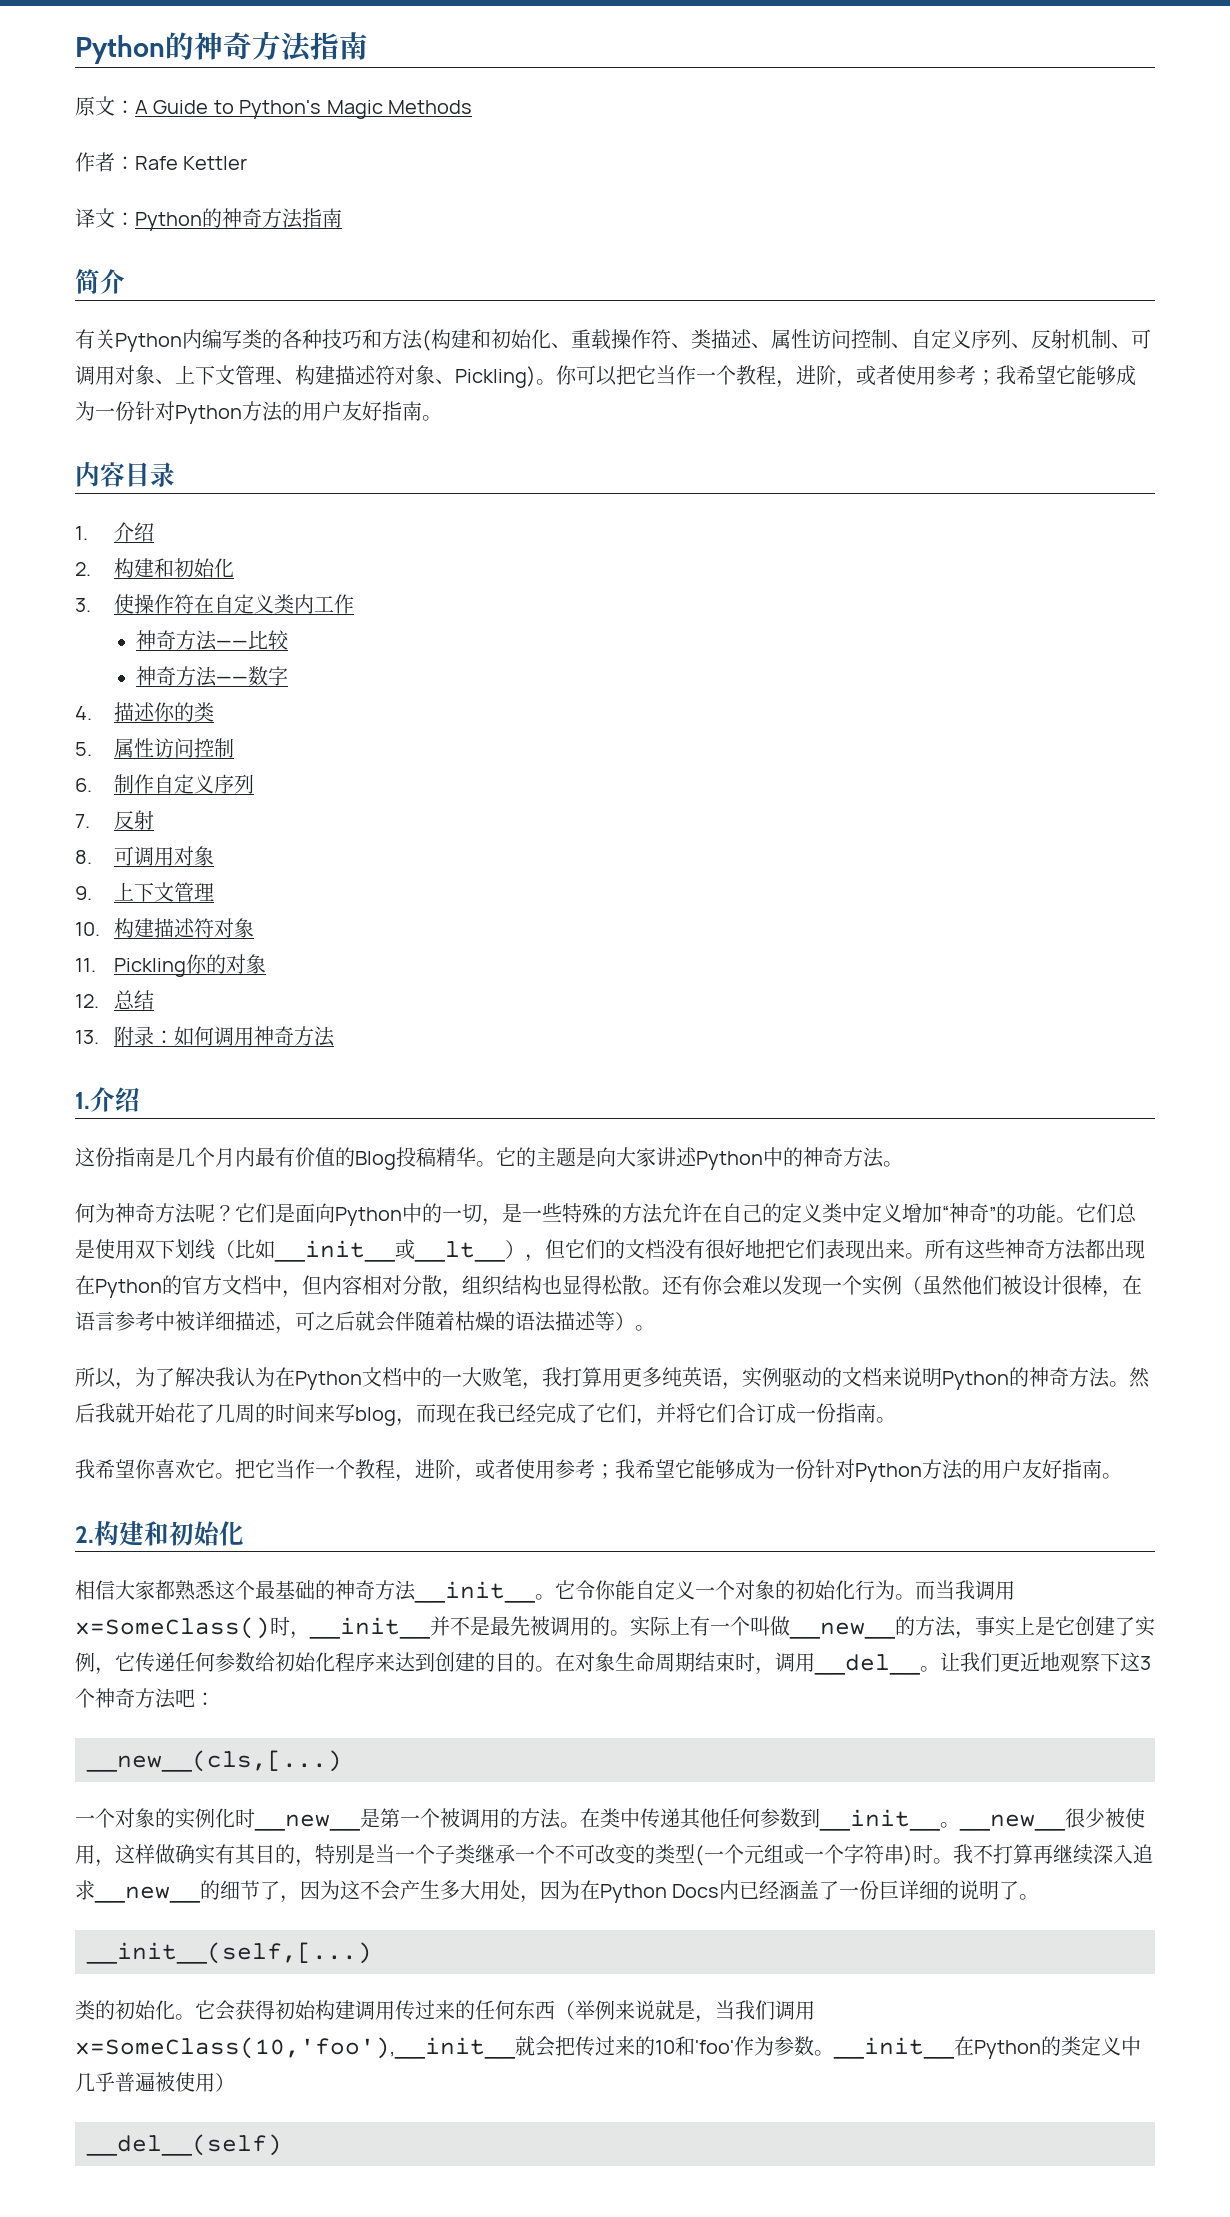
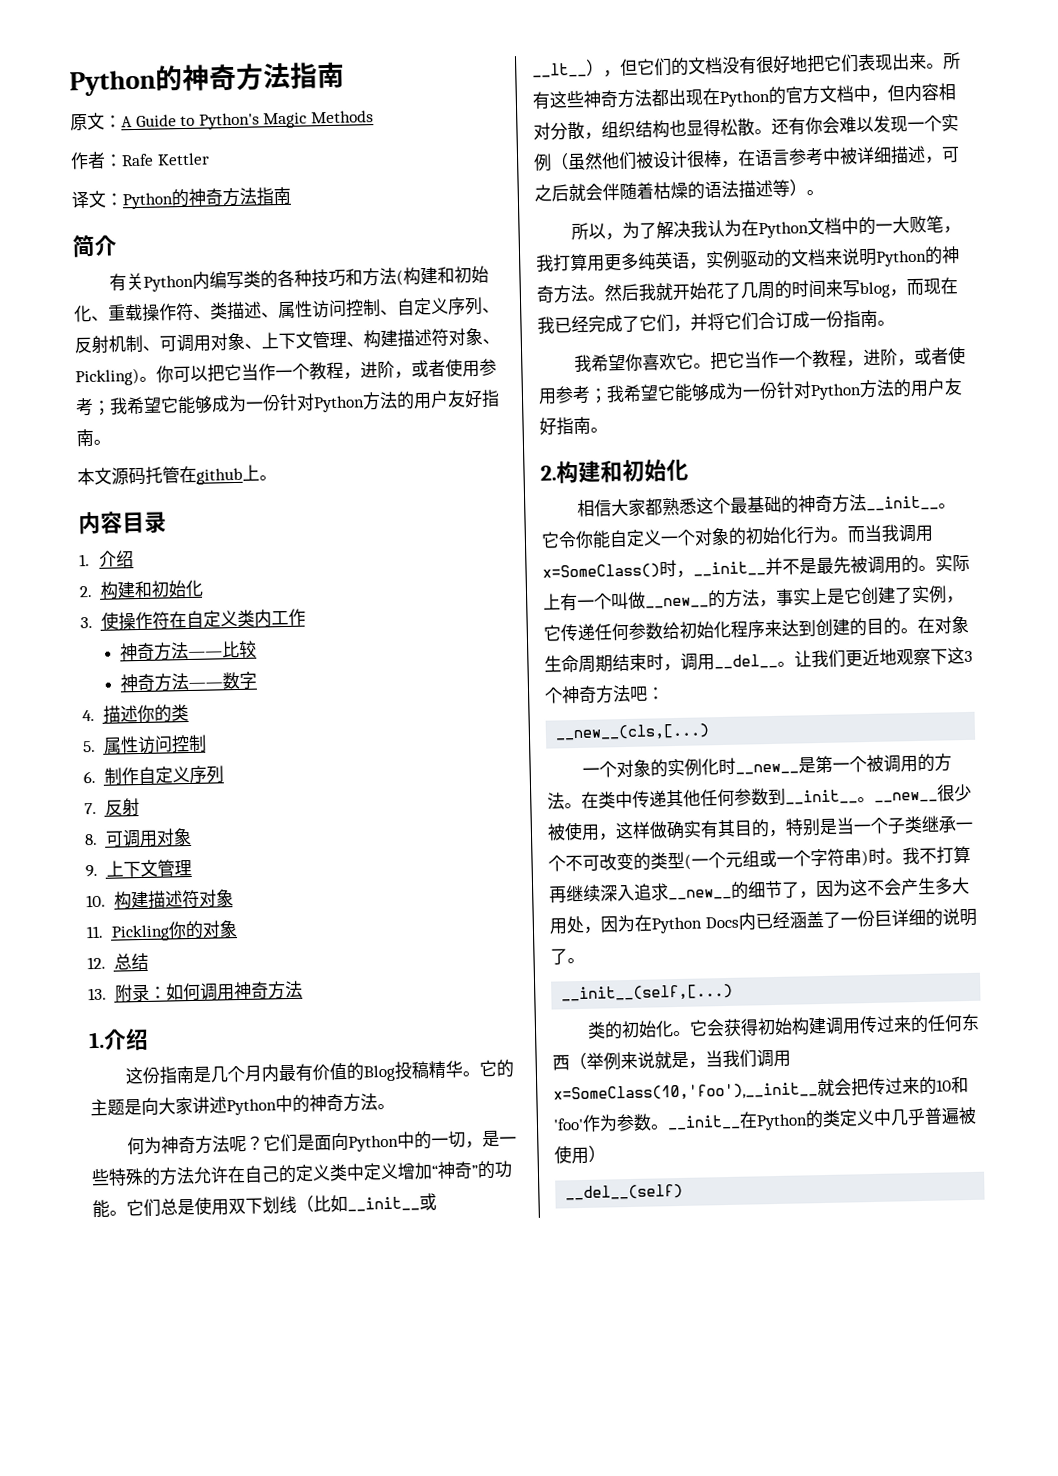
(442, 418) none -> [77,464,277,486] // 本文源码托管在github上。

